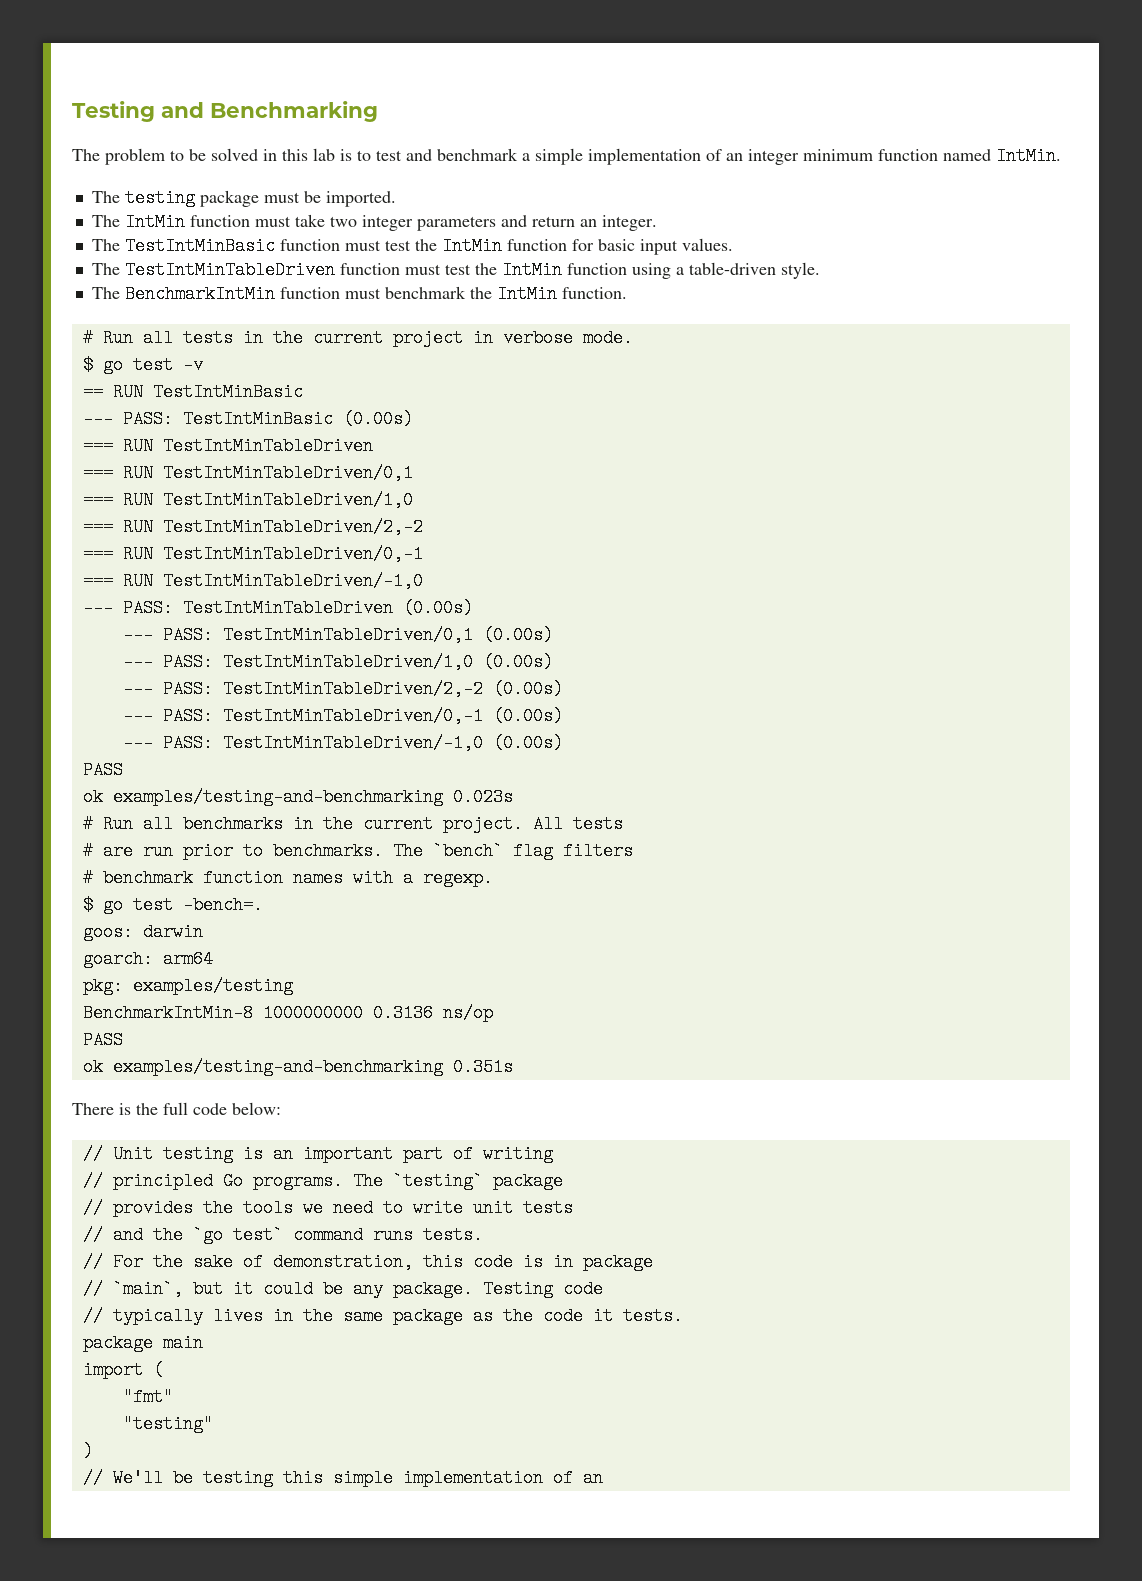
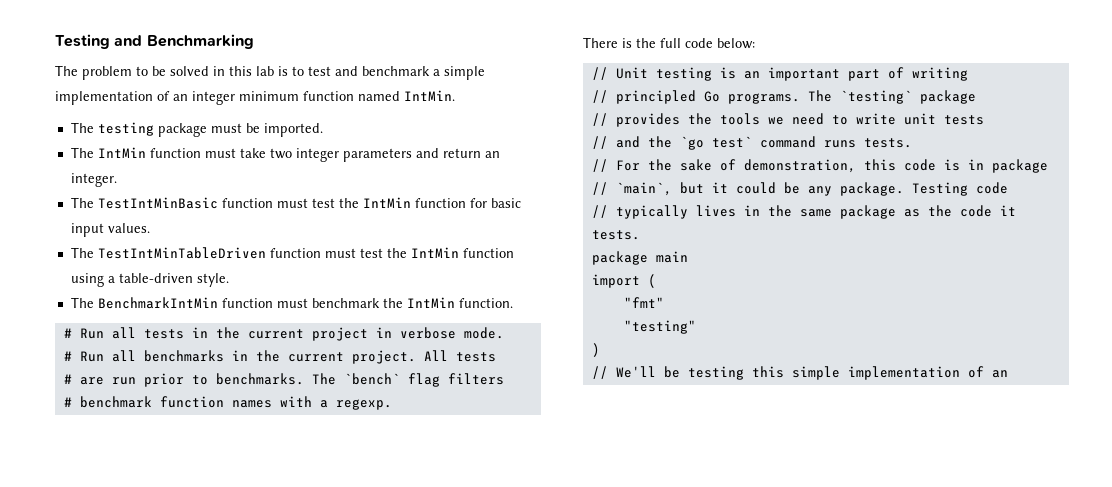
[82,356,203,374] [82,383,303,401] [82,410,413,428] [82,437,373,455] [82,464,413,482] [82,491,413,509] [82,518,423,536] [82,545,423,563] [82,572,423,590] [82,599,473,617] [122,626,553,644] [122,653,553,671] [122,680,563,698] [122,707,563,725] [122,734,563,752] [82,761,123,779] [82,788,513,806] // $ go test -v // == RUN TestIntMinBasic // --- PASS: TestIntMinBasic (0.00s) // === RUN TestIntMinTableDriven // === RUN TestIntMinTableDriven/0,1 // === RUN TestIntMinTableDriven/1,0 // === RUN TestIntMinTableDriven/2,-2 // === RUN TestIntMinTableDriven/0,-1 // === RUN TestIntMinTableDriven/-1,0 // --- PASS: TestIntMinTableDriven (0.00s) // --- PASS: TestIntMinTableDriven/0,1 (0.00s) // --- PASS: TestIntMinTableDriven/1,0 (0.00s) // --- PASS: TestIntMinTableDriven/2,-2 (0.00s) // --- PASS: TestIntMinTableDriven/0,-1 (0.00s) // --- PASS: TestIntMinTableDriven/-1,0 (0.00s) // PASS // ok examples/testing-and-benchmarking 0.023s -> (504, 333) none
[82,896,263,914] [82,923,203,941] [82,950,213,968] [82,977,293,995] [82,1004,493,1022] [82,1031,123,1049] [82,1058,513,1076] // $ go test -bench=. // goos: darwin // goarch: arm64 // pkg: examples/testing // BenchmarkIntMin-8 1000000000 0.3136 ns/op // PASS // ok examples/testing-and-benchmarking 0.351s -> (392, 404) none

